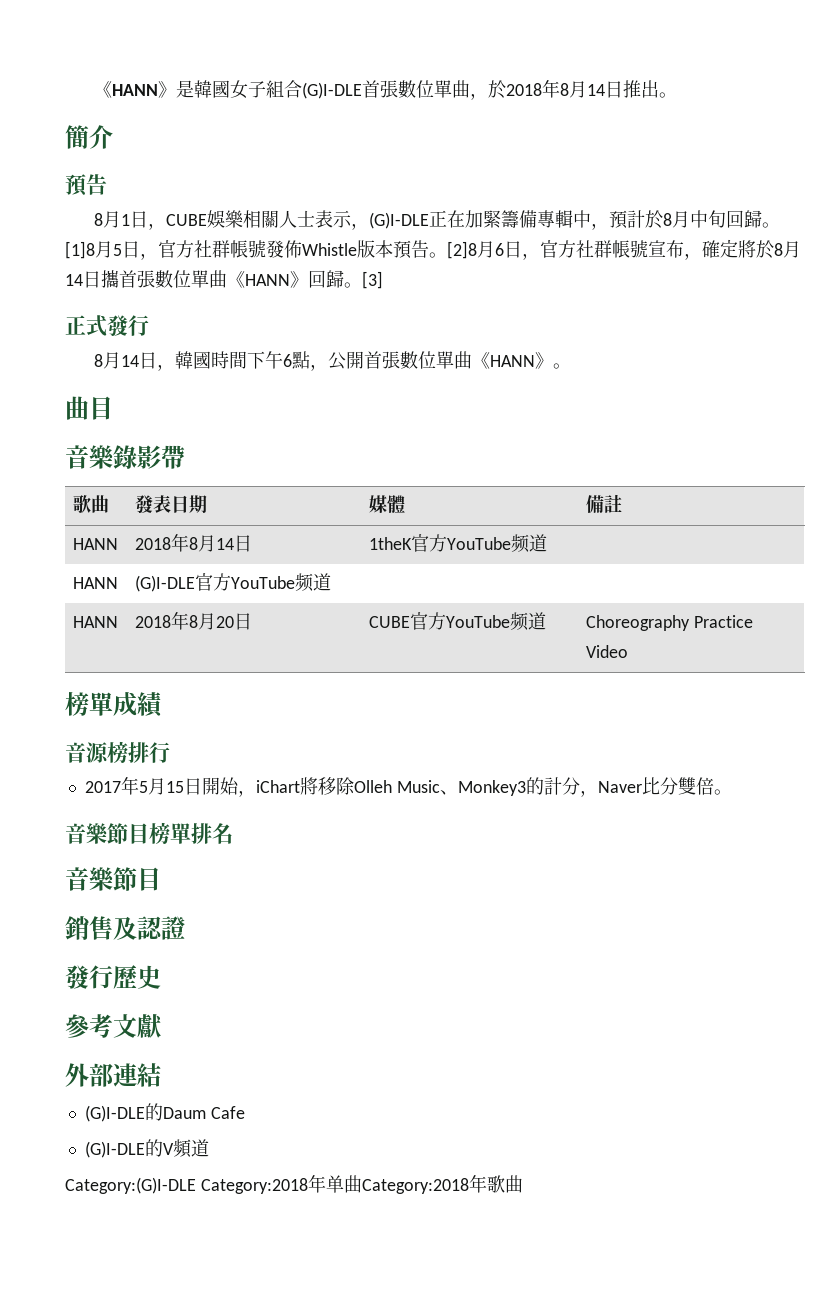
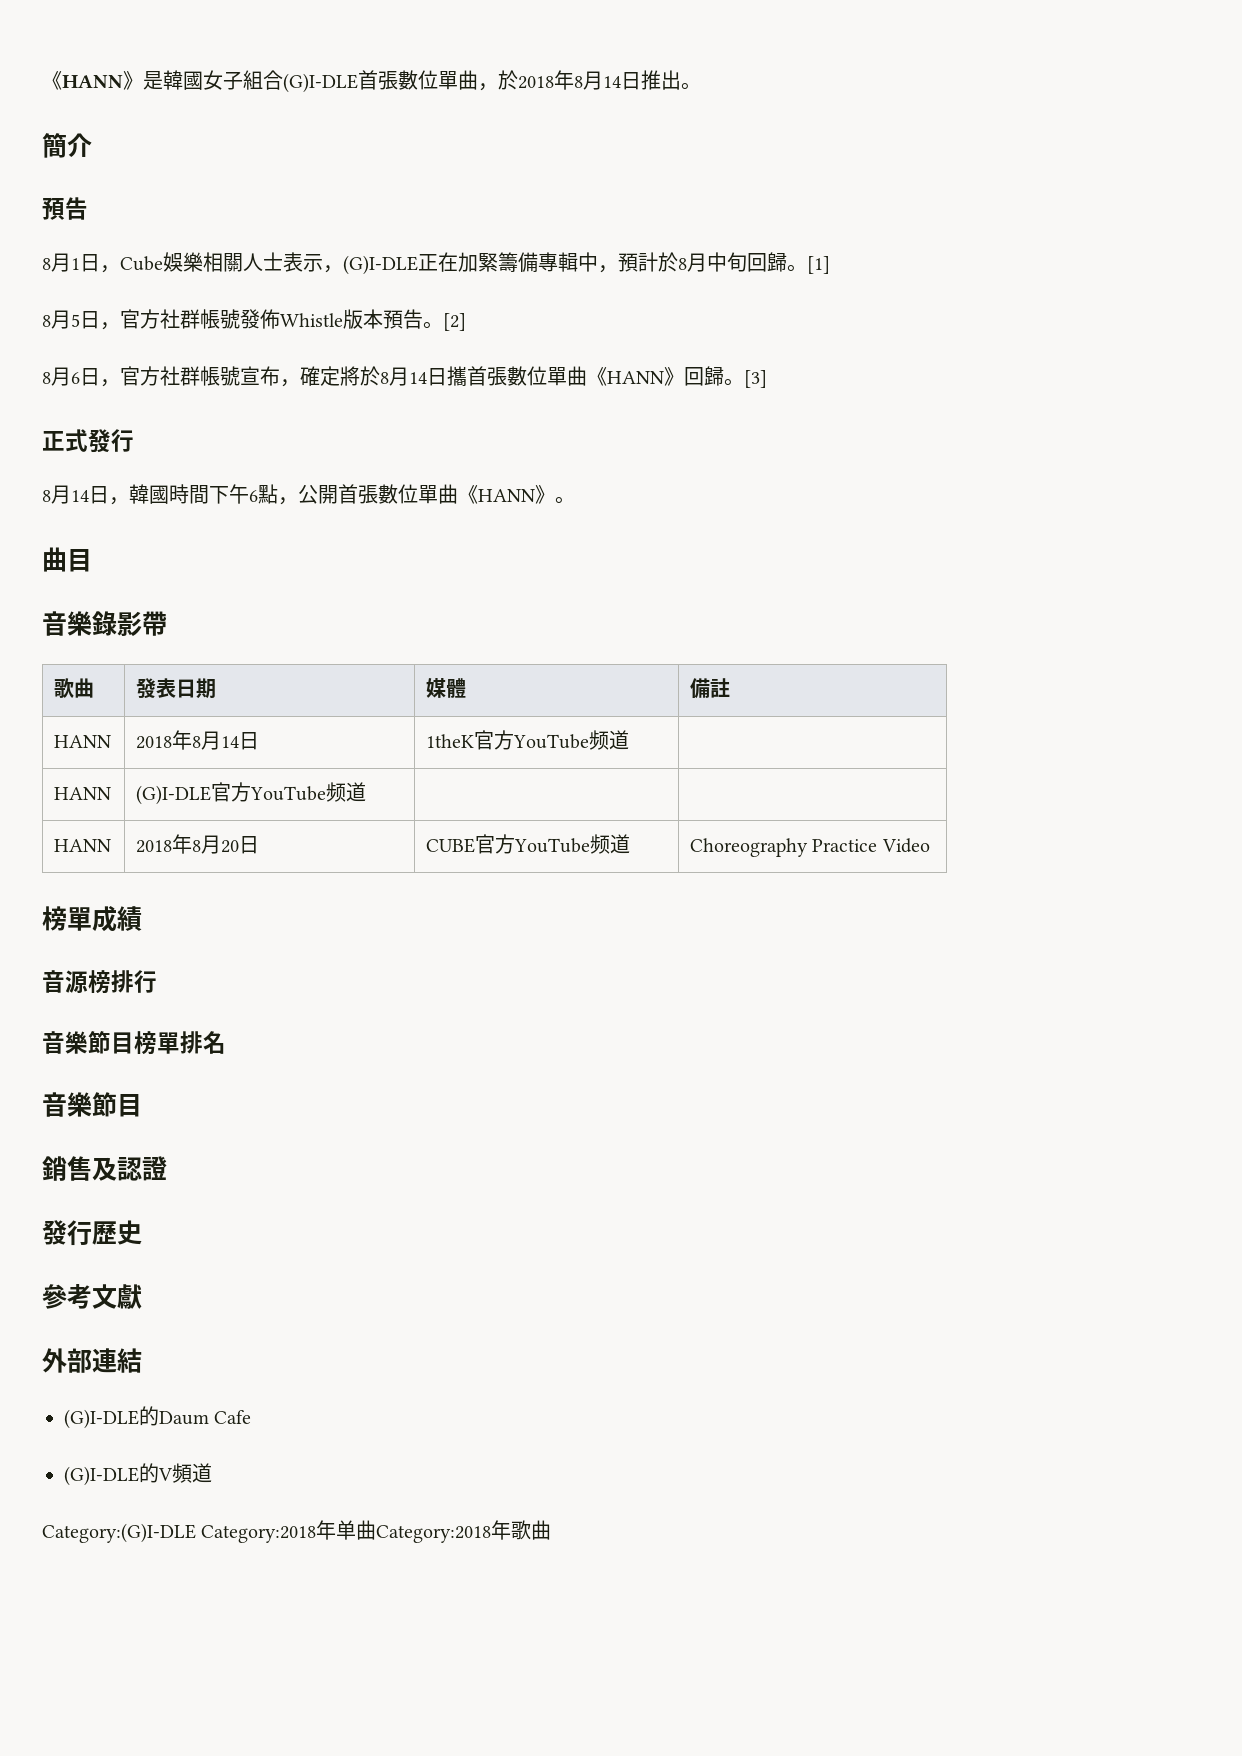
[166,214,208,226] CUBE -> [120,256,163,271] Cube
[65,241,95,259] [1]8 -> [807,256,830,274] [42,315,51,327] [1] // 8
[447,241,477,259] [2]8 -> [443,313,466,331] [42,372,51,384] [2] // 8
[84,776,732,797] // 2017年5月15日開始，iChart將移除Olleh Music、Monkey3的計分，Naver比分雙倍。 -> (157, 981) none

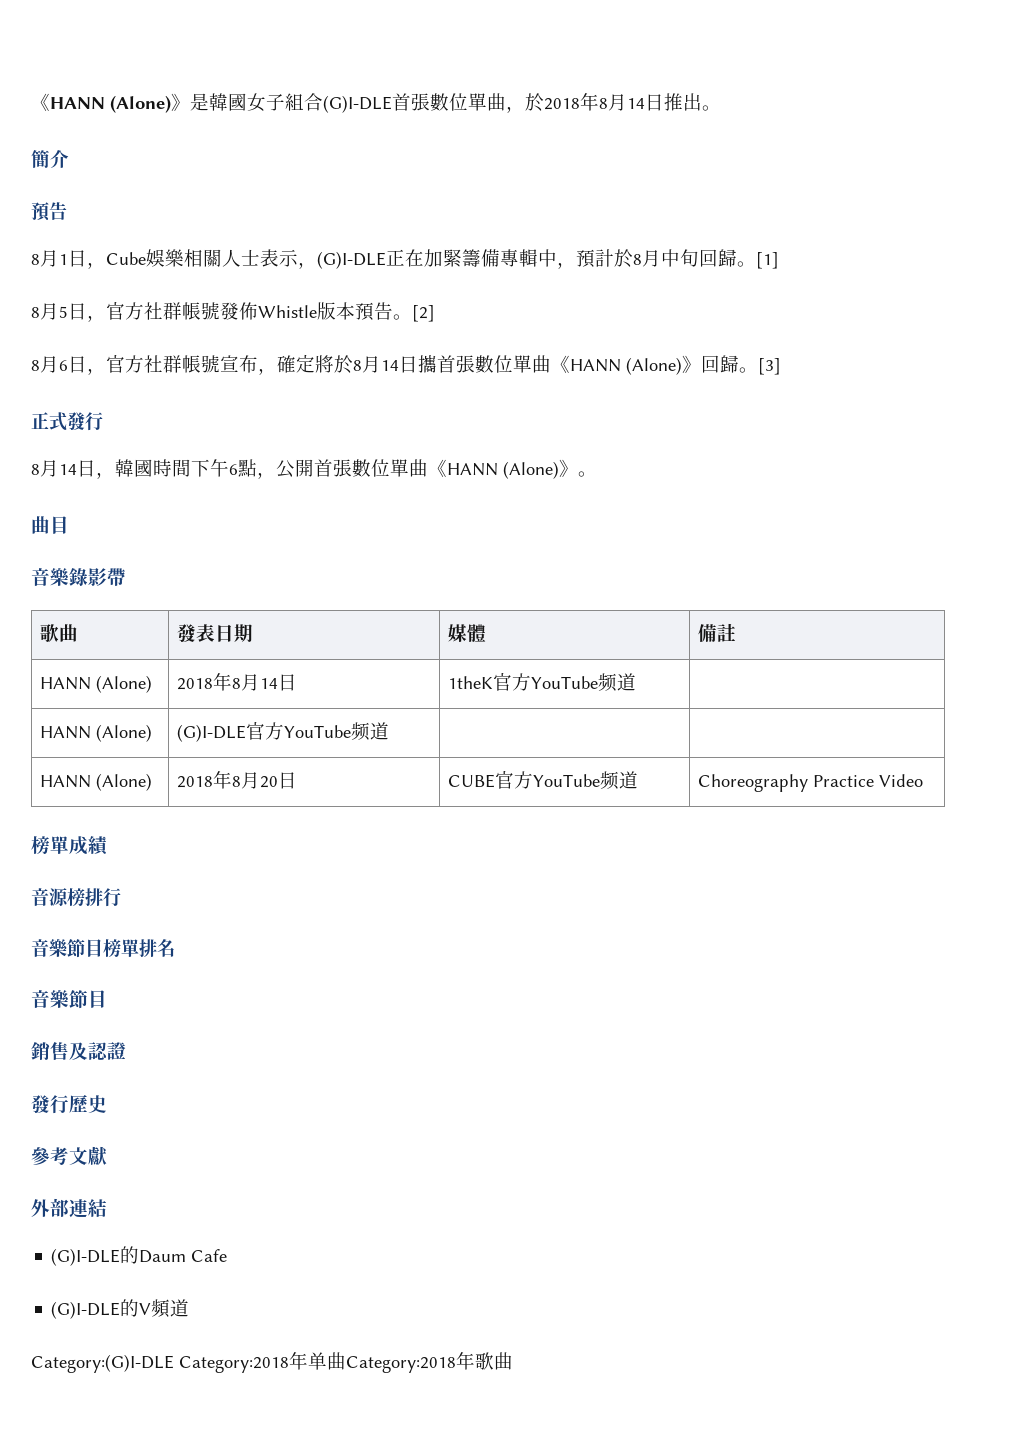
[42,71,123,90] 《HANN -> [31,93,171,113] 《HANN (Alone)
(664, 377) none -> [626,357,682,375] (Alone)
(535, 495) none -> [503,461,559,479] (Alone)
(112, 741) none -> [96,675,153,693] (Alone)
(112, 793) none -> [96,724,153,742] (Alone)
(112, 845) none -> [96,773,153,791] (Alone)

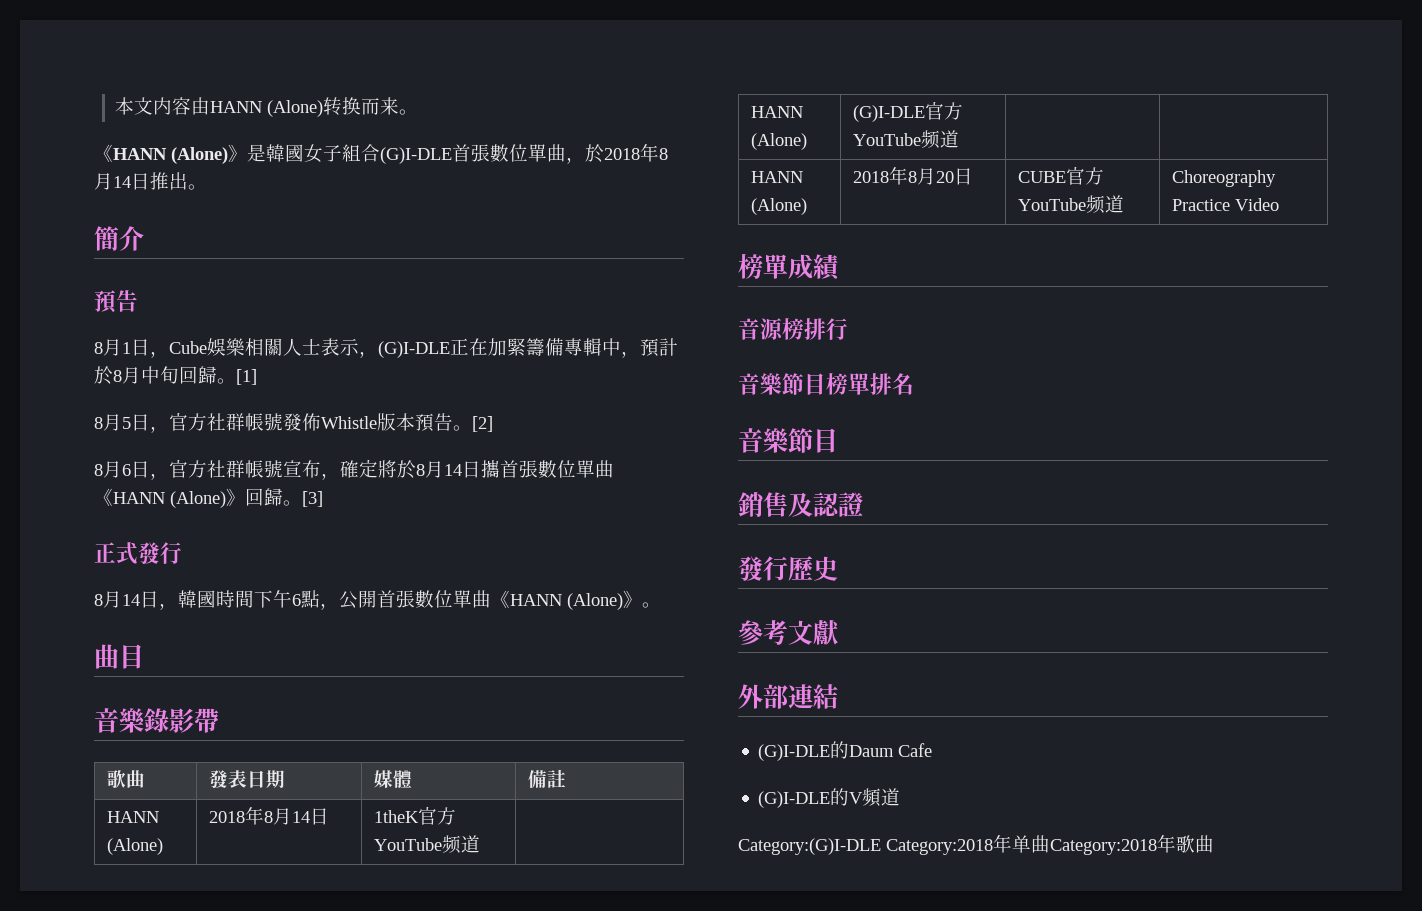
(31, 102) none -> [115,97,419,117] 本文内容由HANN (Alone)转换而来。 //

